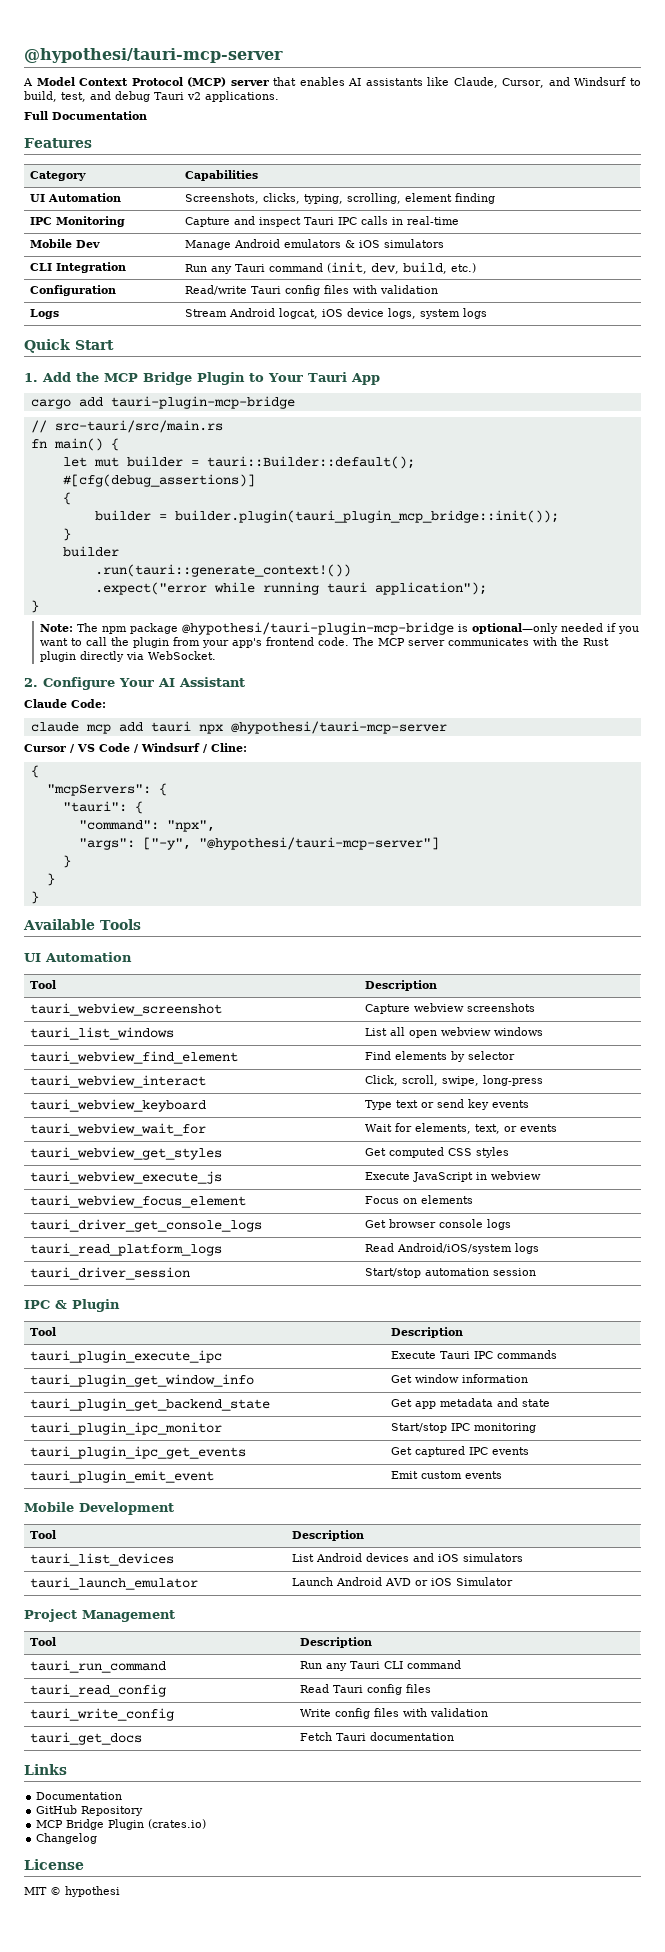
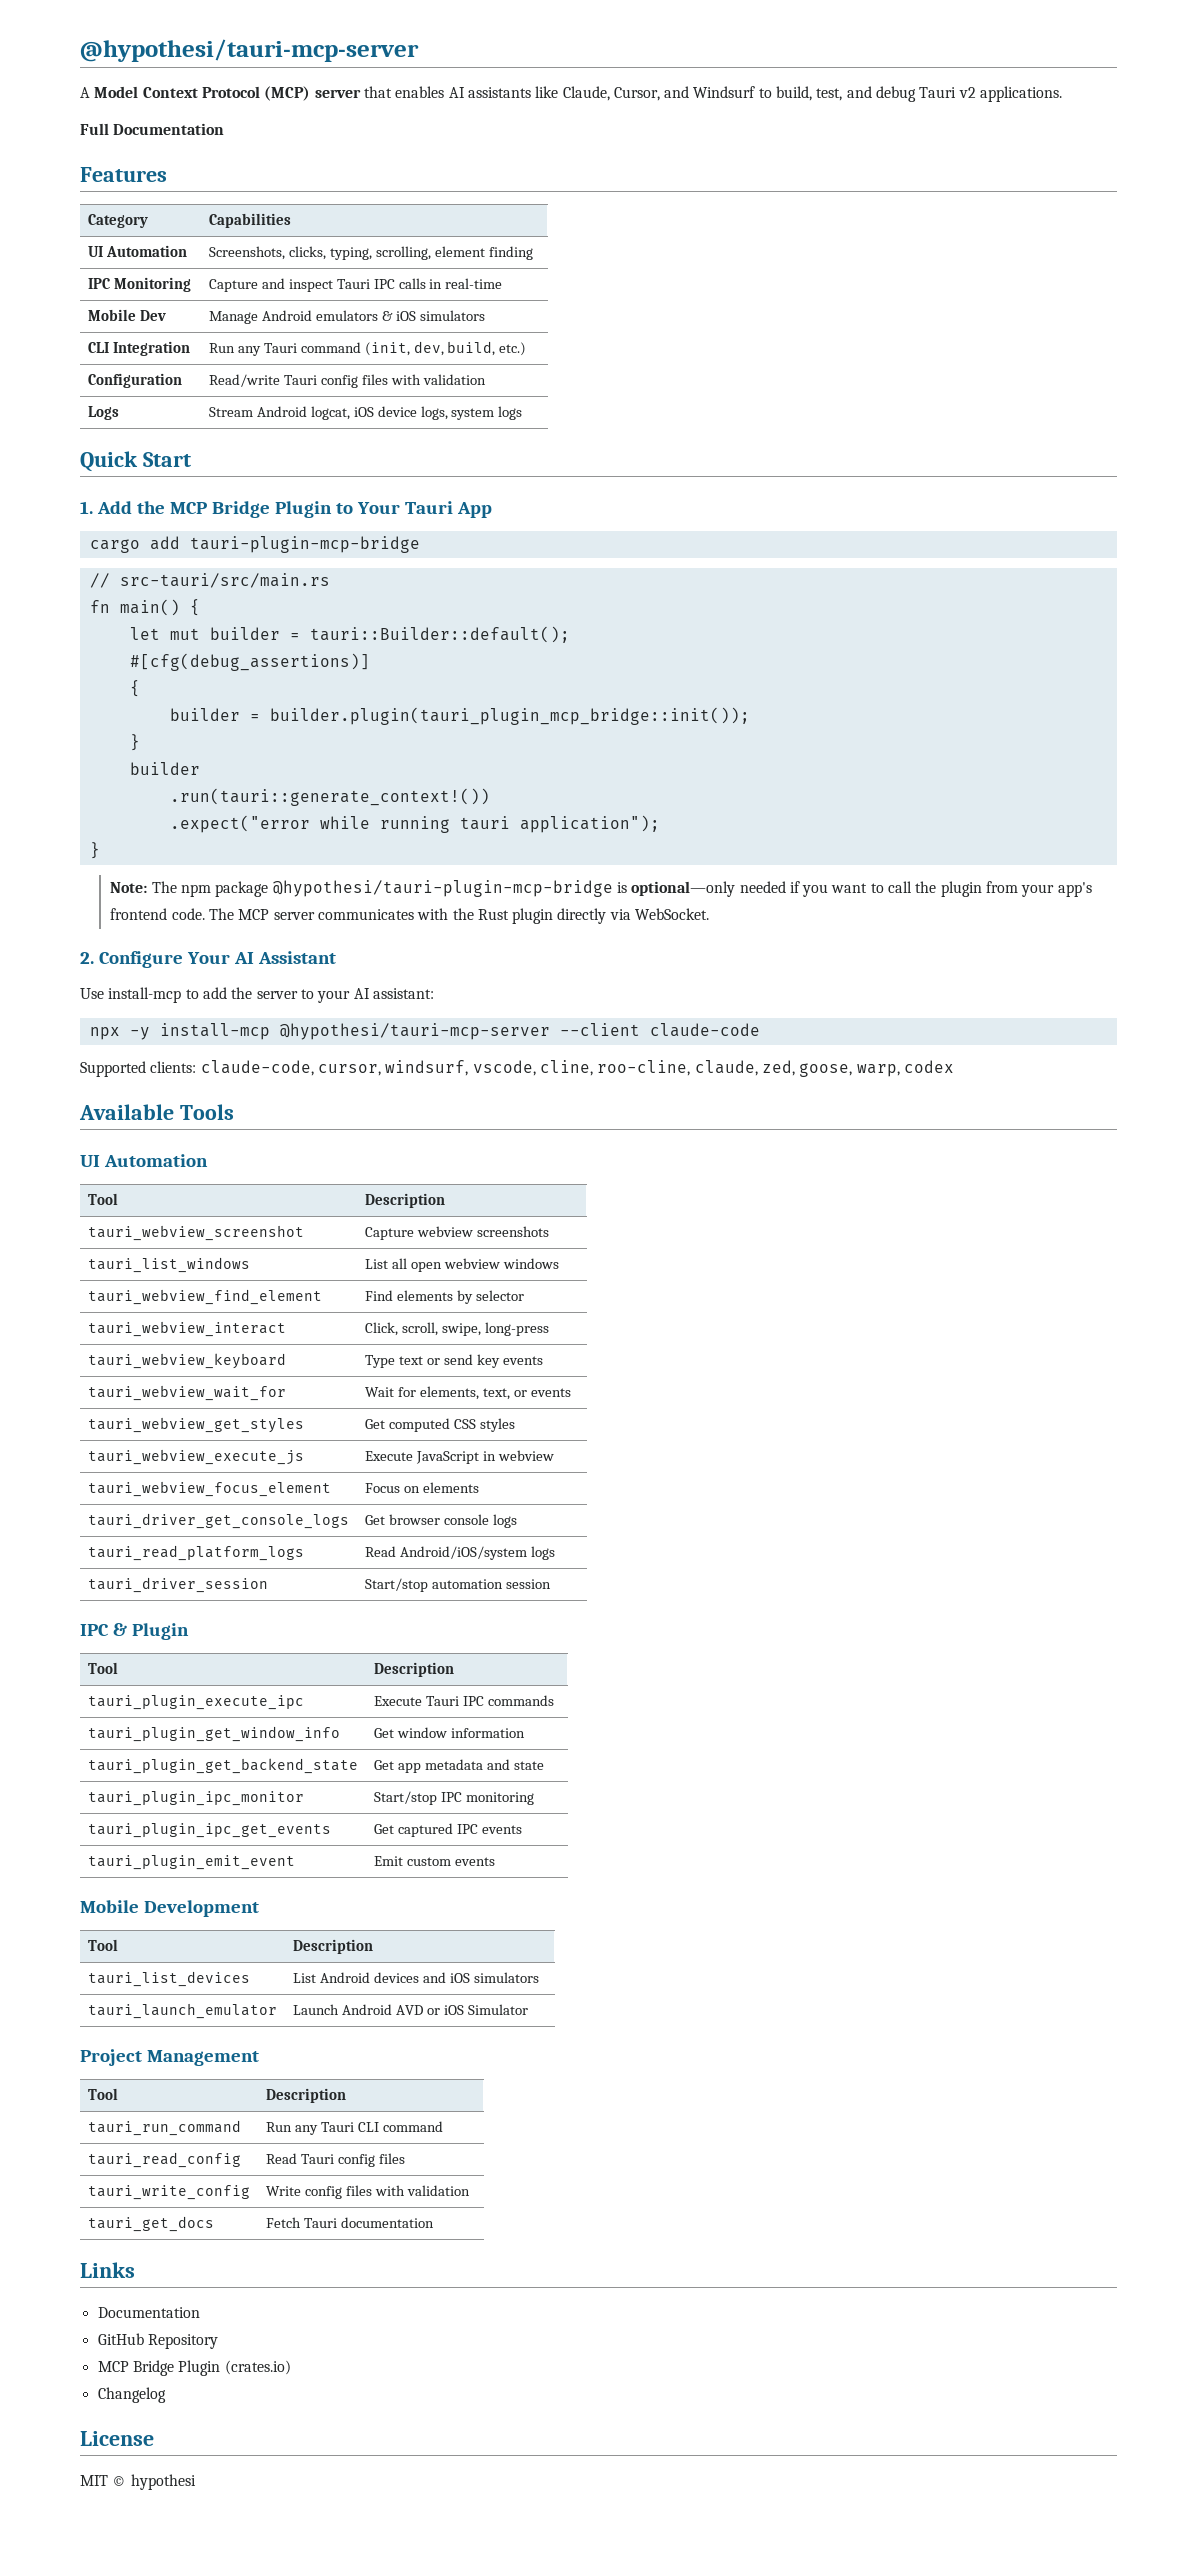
[24,699,106,708] [30,721,447,734] [24,743,247,753] [30,765,39,778] [46,783,167,796] [62,801,143,814] [78,820,215,832] [78,837,439,850] [62,855,71,868] [46,873,55,886] [30,891,39,904] Claude Code: // claude mcp add tauri npx @hypothesi/tauri-mcp-server // Cursor / VS Code / Windsurf / Cline: // { // "mcpServers": { // "tauri": { // "command": "npx", // "args": ["-y", "@hypothesi/tauri-mcp-server"] // } // } // } -> [80,987,434,1003] [89,1023,760,1040] [80,1060,954,1077] Use install-mcp to add the server to your AI assistant: // npx -y install-mcp @hypothesi/tauri-mcp-server --client claude-code // Supported clients: claude-code, cursor, windsurf, vscode, cline, roo-cline, claude, zed, goose, warp, codex

